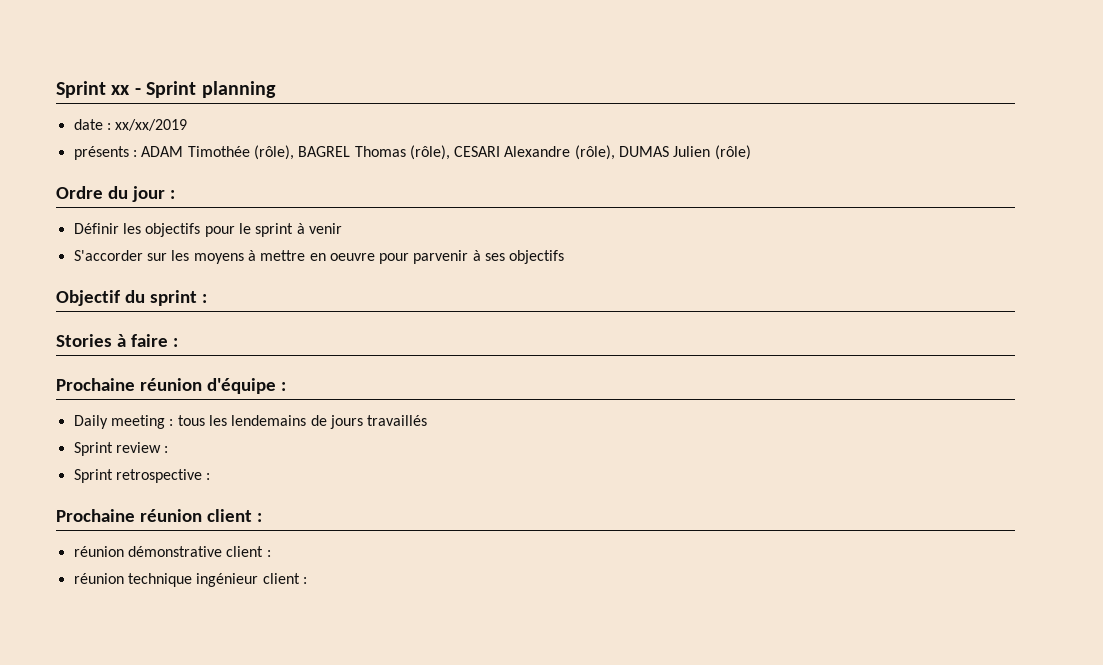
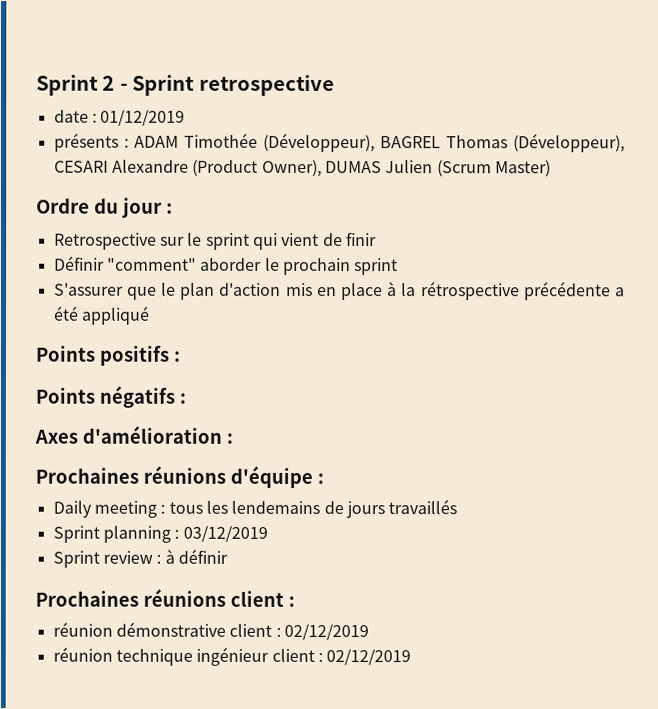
[56,81,131,98] Sprint xx -> [36,74,116,96] Sprint 2
[201,81,276,98] planning -> [198,74,335,97] retrospective
[115,119,188,131] xx/xx/2019 -> [100,109,186,126] 01/12/2019
[253,145,294,160] (rôle), -> [262,132,375,153] (Développeur),
[409,145,450,160] (rôle), -> [513,133,625,153] (Développeur),
[574,145,751,160] [56,186,175,202] [73,223,342,237] [73,250,565,264] [56,290,207,306] [56,334,178,347] [56,378,202,391] (rôle), DUMAS Julien (rôle) // Ordre du jour : // Définir les objectifs pour le sprint à venir // S'accorder sur les moyens à mettre en oeuvre pour parvenir à ses objectifs // Objectif du sprint : // Stories à faire : // Prochaine réunion -> [192,159,551,178] [36,197,173,218] [53,232,377,250] [53,255,399,276] [53,281,625,301] [53,305,150,325] [35,345,181,366] [35,385,186,408] [34,425,233,444] [35,465,226,484] (Product Owner), DUMAS Julien (Scrum Master) // Ordre du jour : // Retrospective sur le sprint qui vient de finir // Définir "comment" aborder le prochain sprint // S'assurer que le plan d'action mis en place à la rétrospective précédente a été appliqué // Points positifs : // Points négatifs : // Axes d'amélioration : // Prochaines réunions
(428, 420) none -> [52,525,268,543] // Sprint planning : 03/12/2019
[73,469,211,483] [56,509,202,522] // Sprint retrospective : // Prochaine réunion -> [164,548,228,564] [35,588,226,607] à définir // Prochaines réunions
(271, 553) none -> [283,623,369,641] 02/12/2019
(307, 580) none -> [326,648,412,666] 02/12/2019

